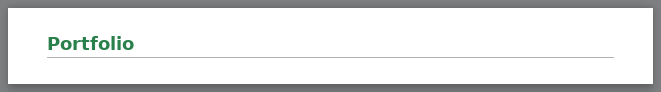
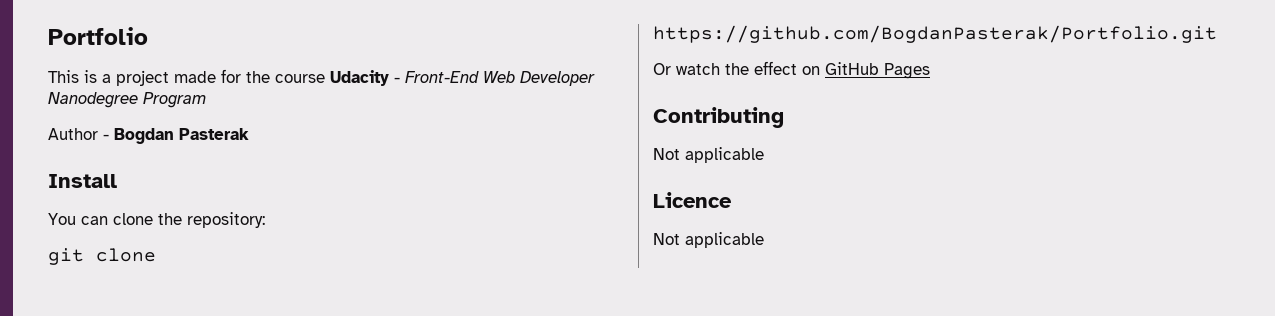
(134, 43) none -> [48,69,595,86] [48,92,206,108] [48,128,249,144] [48,174,117,188] [48,212,265,228] [48,248,156,265] [653,25,1217,43] [653,61,930,79] [653,107,784,128] [653,147,764,163] [653,192,732,208] [653,232,764,248] // This is a project made for the course Udacity - Front-End Web Developer Nanodegree Program // Author - Bogdan Pasterak // Install // You can clone the repository: // git clone https://github.com/BogdanPasterak/Portfolio.git // Or watch the effect on GitHub Pages // Contributing // Not applicable // Licence // Not applicable

